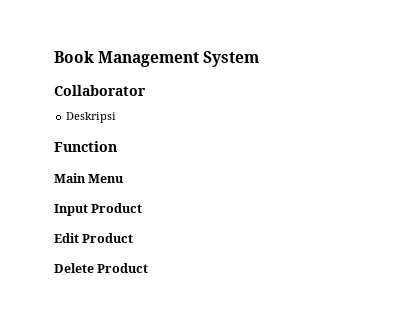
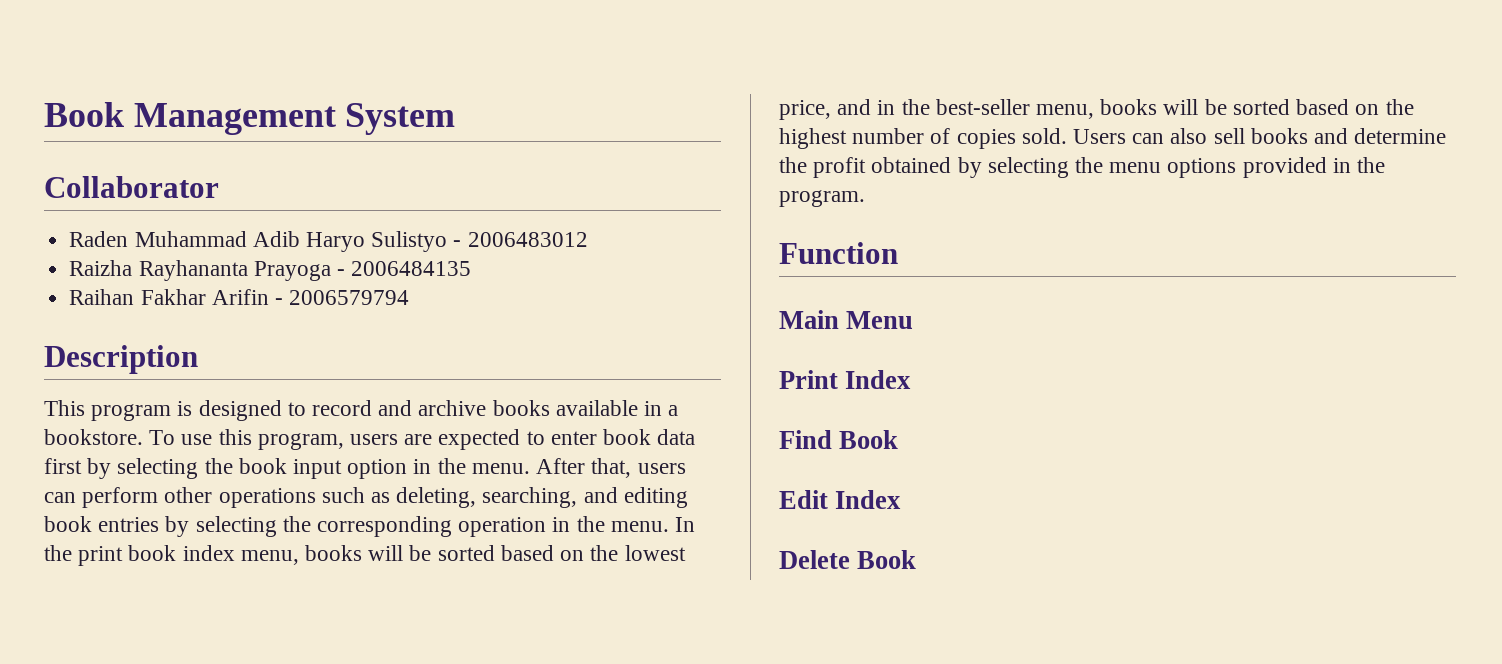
[66,112,117,123] Deskripsi -> [69,231,588,252] [69,260,472,281] [69,289,410,305] [44,345,198,374] [44,400,679,421] [44,429,696,450] [44,458,686,479] [44,487,688,508] [44,516,696,537] [44,545,686,566] [779,99,1414,120] [779,128,1447,149] [779,157,1386,178] [779,190,865,207] Raden Muhammad Adib Haryo Sulistyo - 2006483012 // Raizha Rayhananta Prayoga - 2006484135 // Raihan Fakhar Arifin - 2006579794 // Description // This program is designed to record and archive books available in a bookstore. To use this program, users are expected to enter book data first by selecting the book input option in the menu. After that, users can perform other operations such as deleting, searching, and editing book entries by selecting the corresponding operation in the menu. In the print book index menu, books will be sorted based on the lowest price, and in the best-seller menu, books will be sorted based on the highest number of copies sold. Users can also sell books and determine the profit obtained by selecting the menu options provided in the program.
[54,203,143,216] Input Product -> [779,370,912,389] [779,430,899,449] Print Index // Find Book
[82,233,134,243] Product -> [835,490,902,509] Index
[97,263,149,273] Product -> [857,550,917,569] Book

